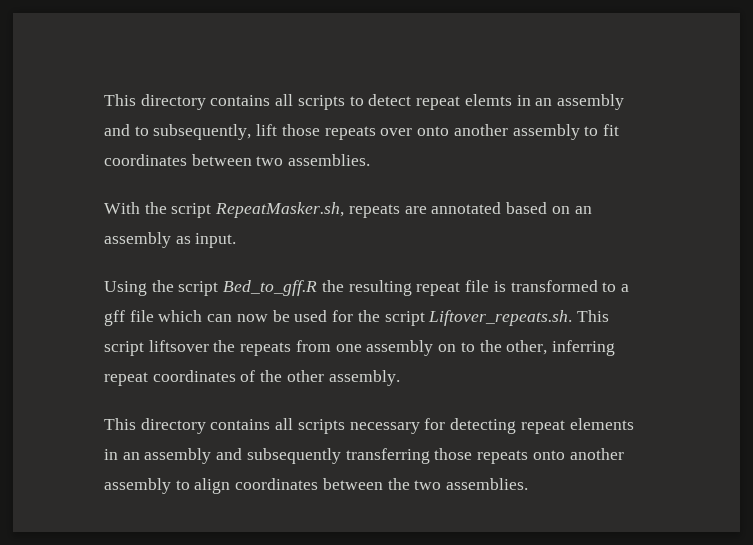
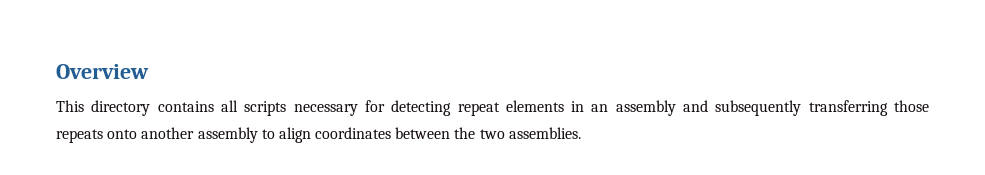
[104,94,624,110] [104,124,619,140] [104,154,371,166] [104,202,592,218] [104,232,237,248] [104,280,629,296] [104,310,609,326] [104,340,615,356] [104,370,400,386] This directory contains all scripts to detect repeat elemts in an assembly and to subsequently, lift those repeats over onto another assembly to fit coordinates between two assemblies. // With the script RepeatMasker.sh, repeats are annotated based on an assembly as input. // Using the script Bed_to_gff.R the resulting repeat file is transformed to a gff file which can now be used for the script Liftover_repeats.sh. This script liftsover the repeats from one assembly on to the other, inferring repeat coordinates of the other assembly. -> [56,64,149,79] Overview

